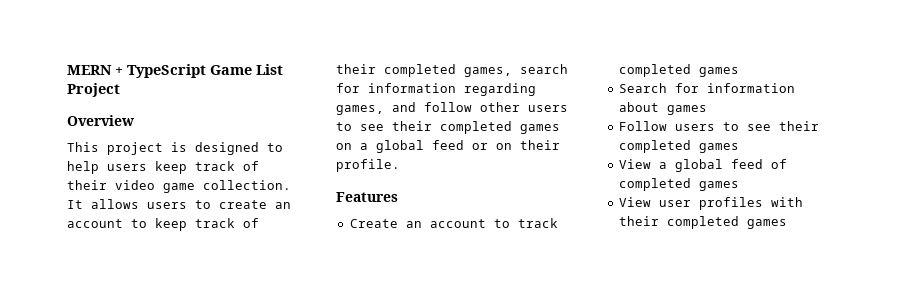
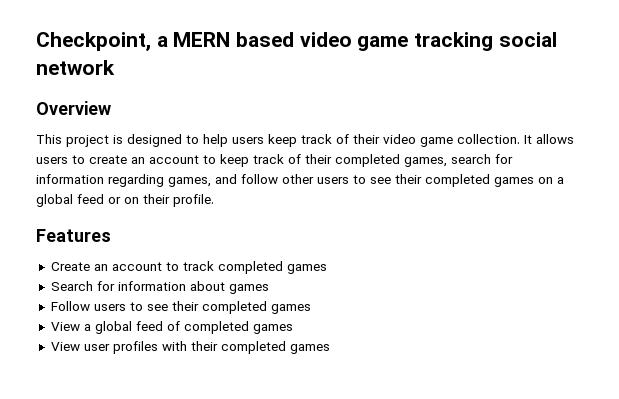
[67,64,283,78] [67,83,120,97] MERN + TypeScript Game List Project -> [36,32,557,51] [36,60,115,75] Checkpoint, a MERN based video game tracking social network

